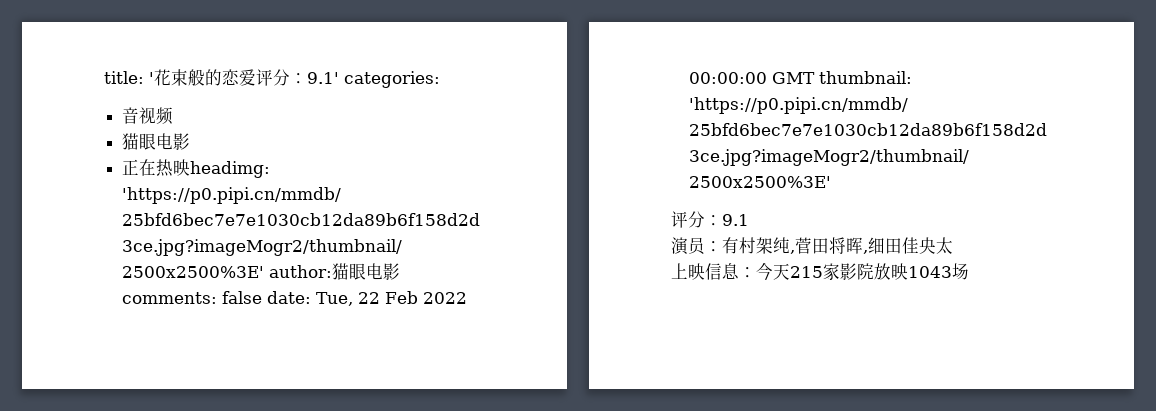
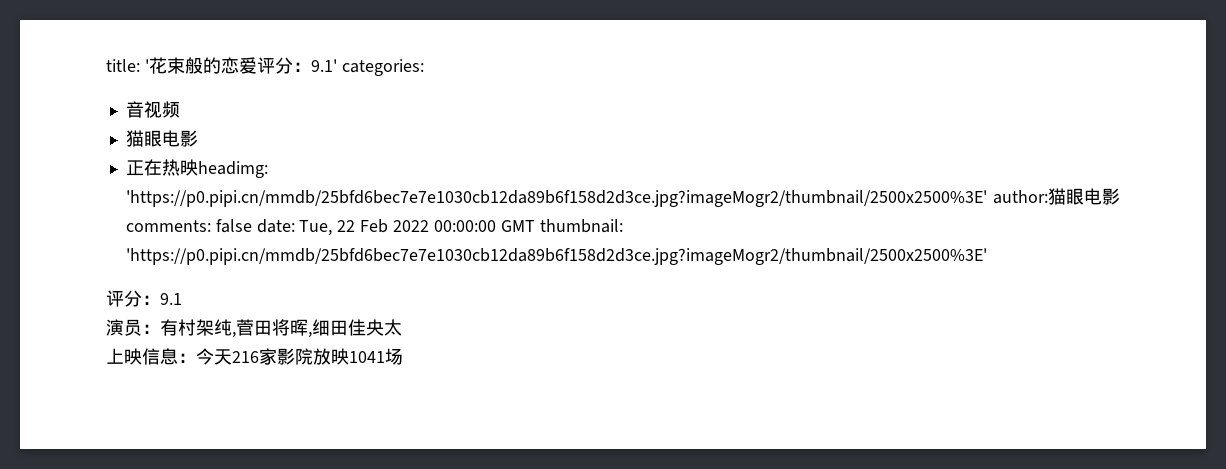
[790,266,823,278] 215 -> [232,351,259,363] 216
[908,266,952,278] 1043 -> [349,351,385,363] 1041

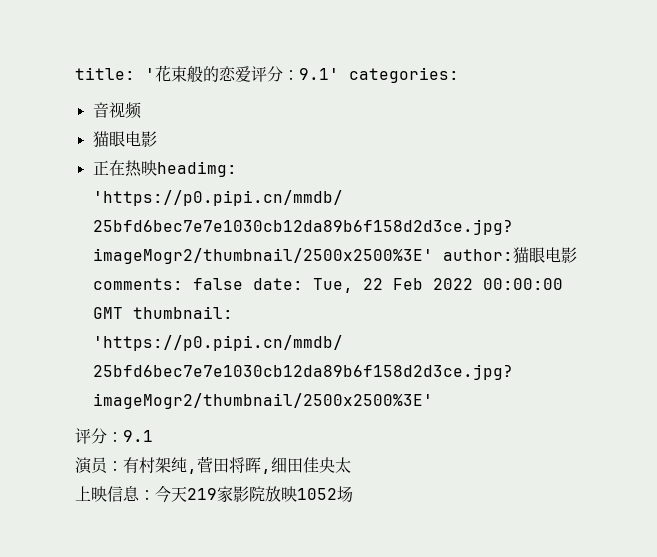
[232,351,259,363] 216 -> [187,488,217,500] 219
[349,351,385,363] 1041 -> [297,488,337,500] 1052

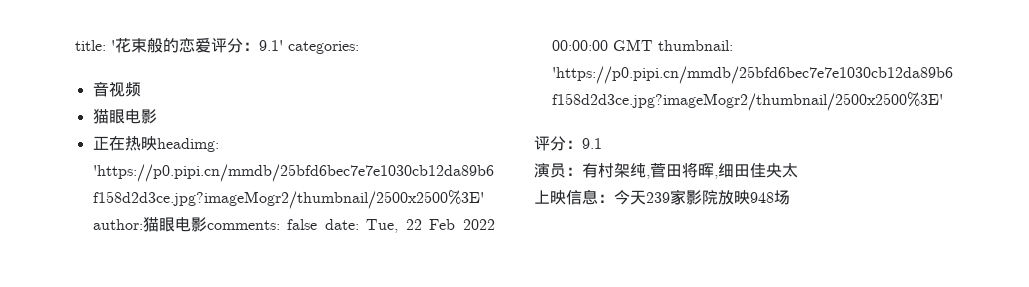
[187,488,217,500] 219 -> [646,192,670,203] 239
[297,488,337,500] 1052 -> [750,192,774,203] 948

